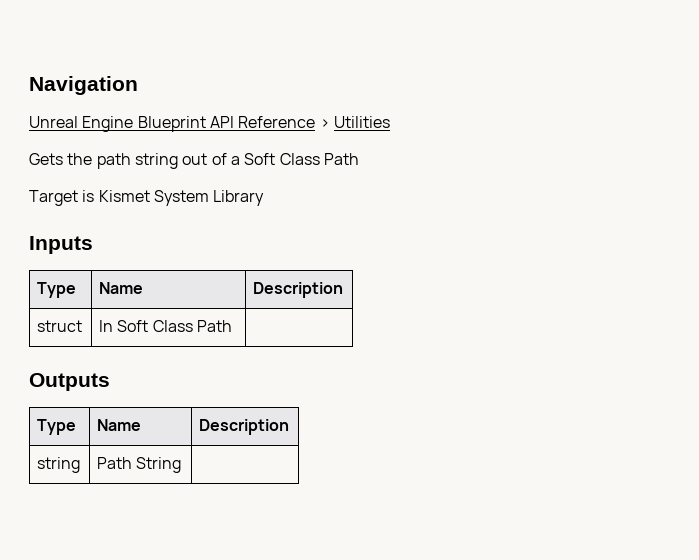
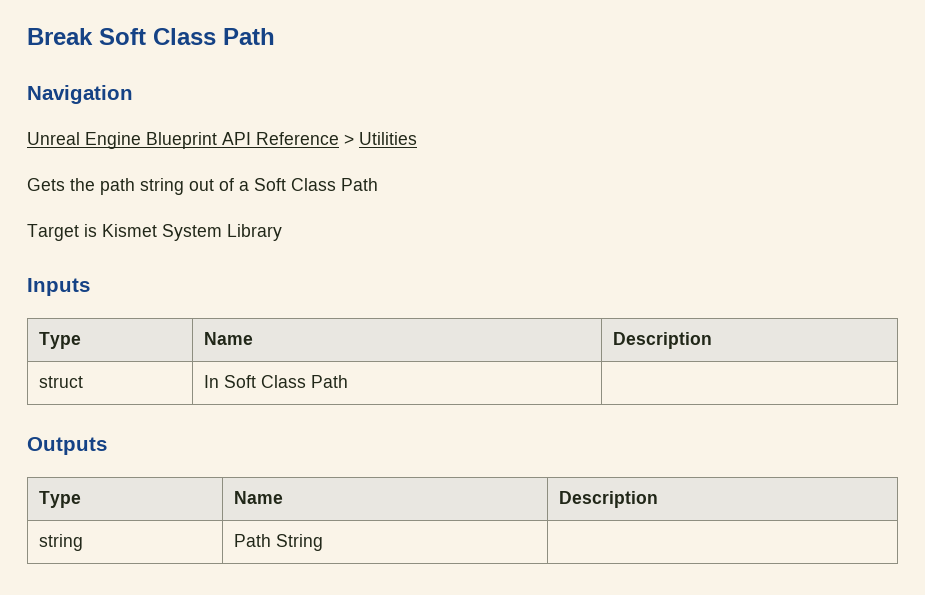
(29, 85) none -> [27,28,275,45] Break Soft Class Path //

